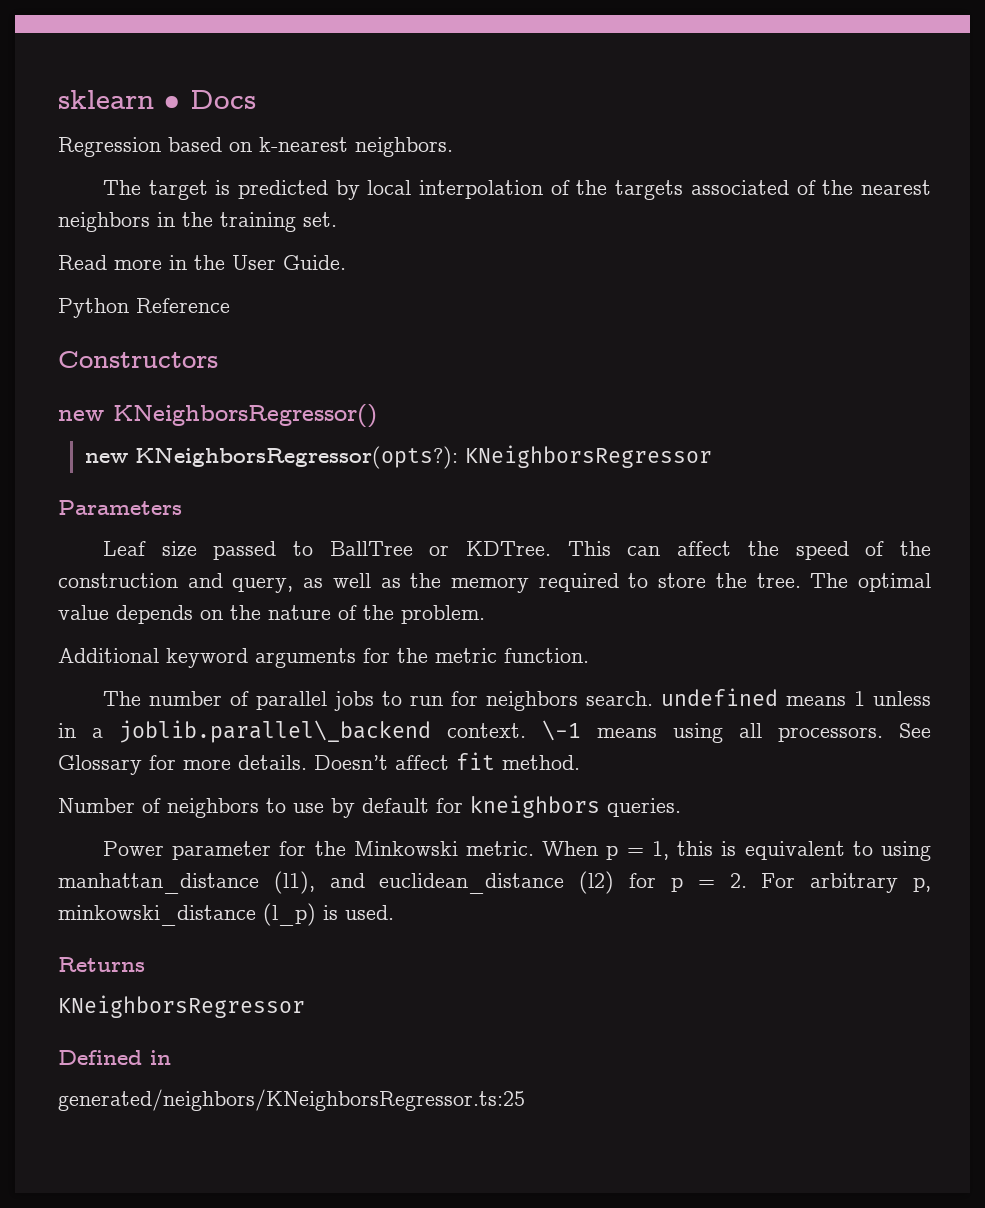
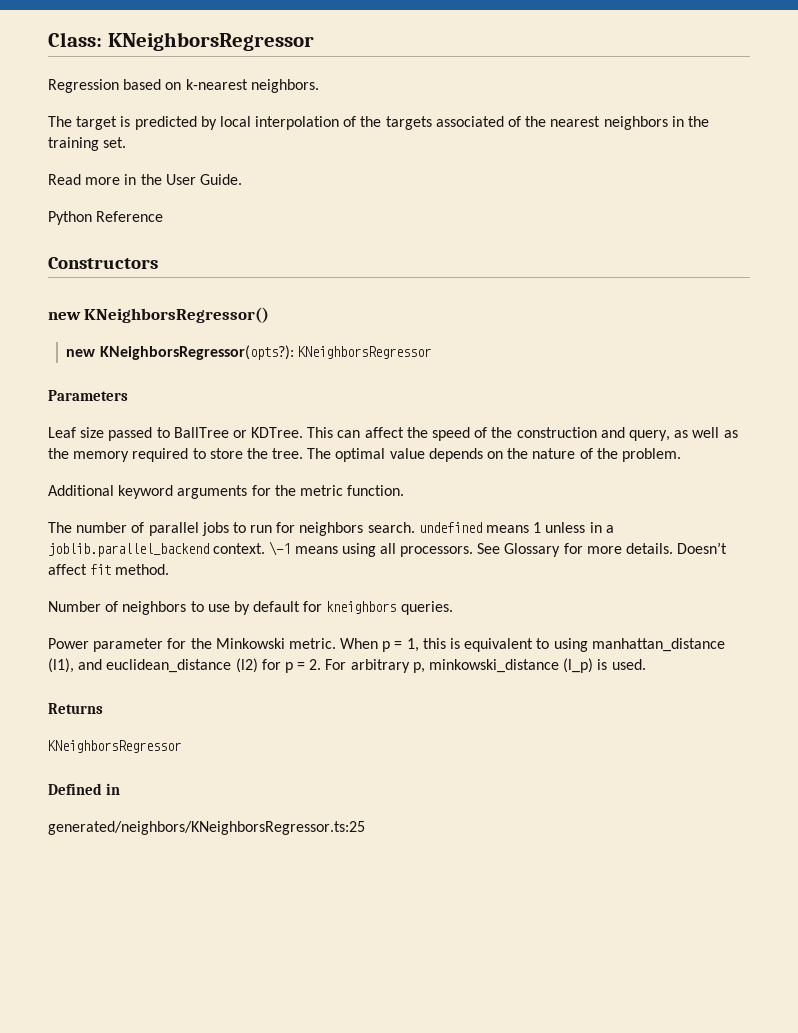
[58,90,256,109] sklearn • Docs -> [48,32,314,51] Class: KNeighborsRegressor
[119,720,431,743] joblib.parallel\_backend -> [48,543,209,557] joblib.parallel_backend

